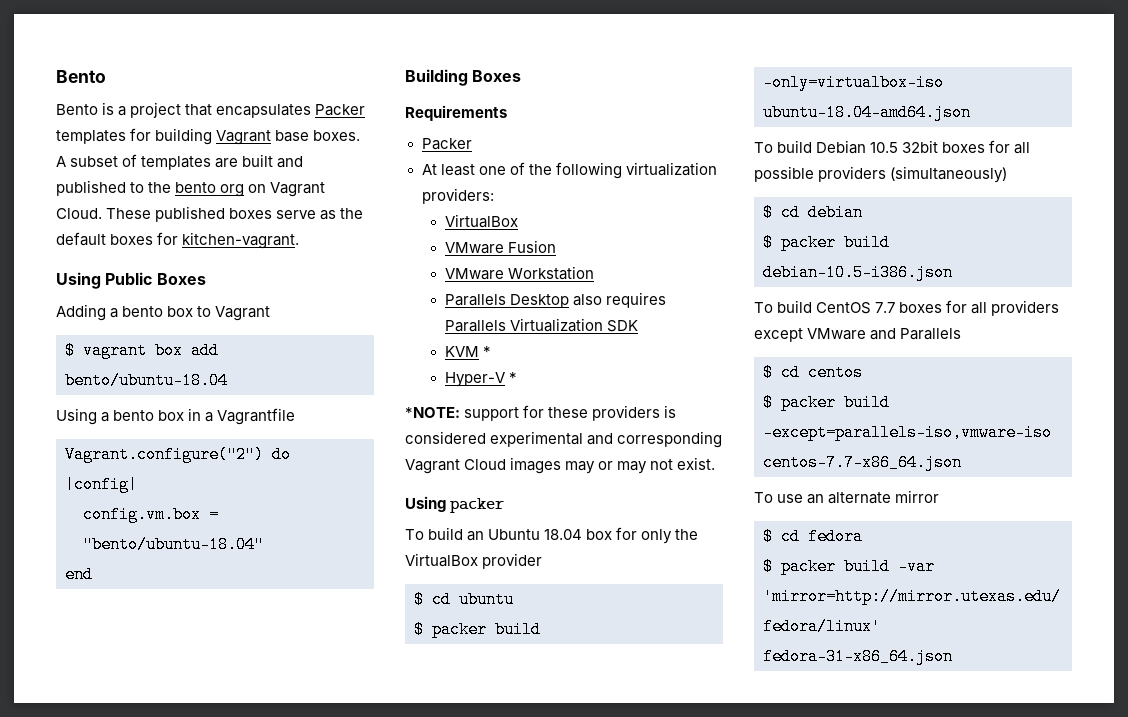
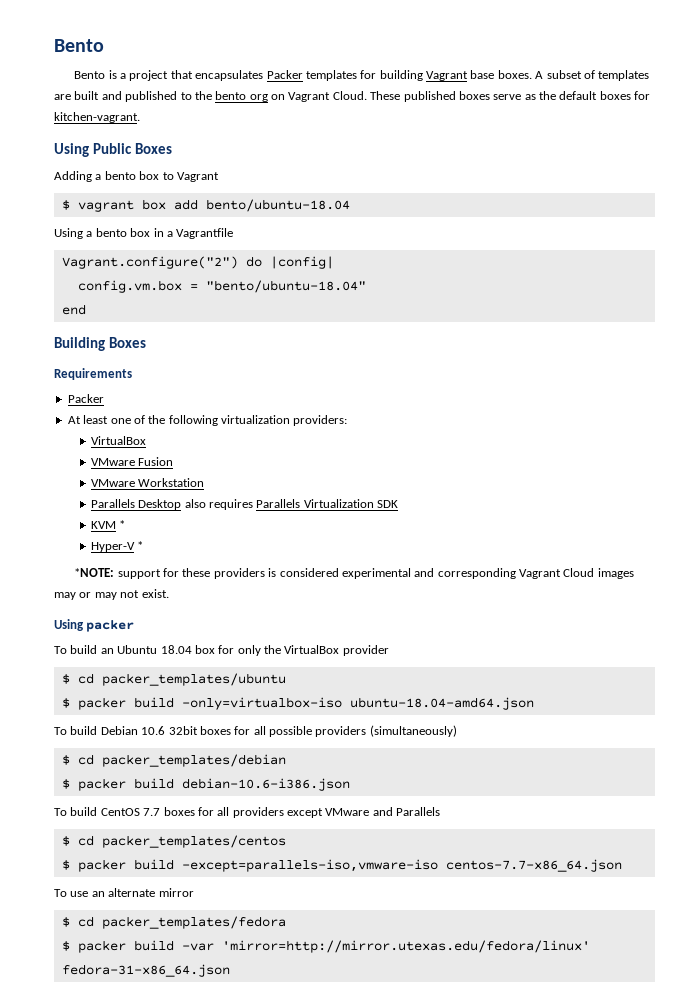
[459,591,514,608] ubuntu -> [101,673,286,686] packer_templates/ubuntu
[870,142,899,153] 10.5 -> [141,726,166,735] 10.6
[808,204,863,221] [763,234,890,251] [763,264,953,281] debian // $ packer build debian-10.5-i386.json -> [101,754,286,767] [61,778,350,791] packer_templates/debian // $ packer build debian-10.6-i386.json
[808,364,863,381] centos -> [101,835,286,848] packer_templates/centos
[808,528,863,545] fedora -> [101,916,286,929] packer_templates/fedora

